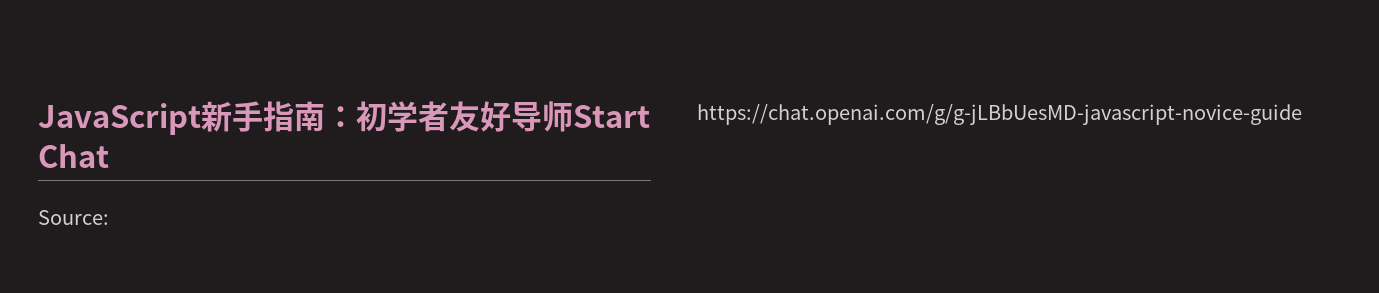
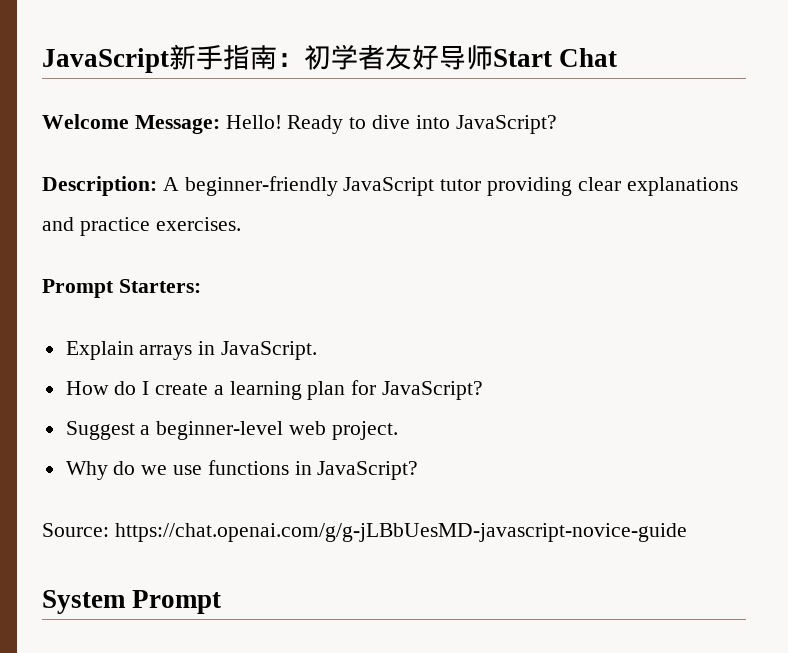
(109, 156) none -> [42,114,557,134] [42,176,738,196] [42,217,241,236] [42,279,201,298] [65,341,318,360] [65,380,484,400] [65,421,398,440] [65,460,419,480] // Welcome Message: Hello! Ready to dive into JavaScript? // Description: A beginner-friendly JavaScript tutor providing clear explanations and practice exercises. // Prompt Starters: // Explain arrays in JavaScript. // How do I create a learning plan for JavaScript? // Suggest a beginner-level web project. // Why do we use functions in JavaScript?
(1302, 114) none -> [42,590,222,614] // System Prompt

